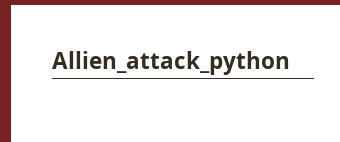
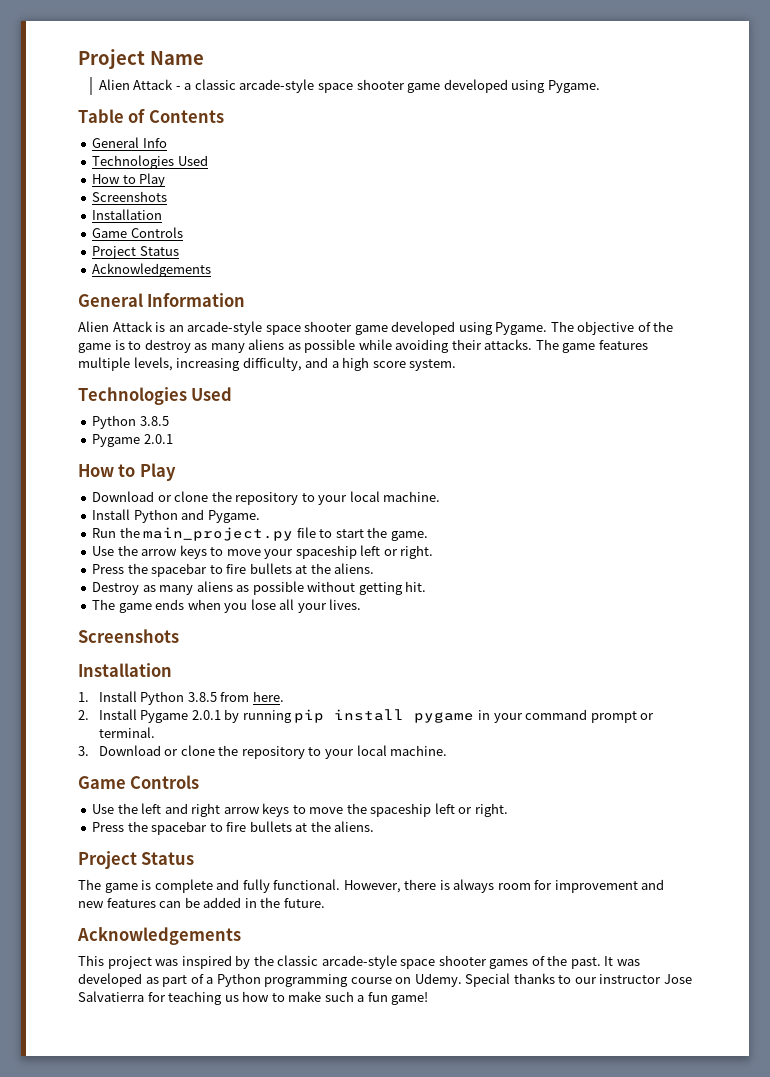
[52,51,290,75] Allien_attack_python -> [78,49,204,69] [98,79,600,93] [78,109,224,123] [92,137,167,148] [92,155,208,169] [92,173,166,187] [92,191,168,202] [92,209,163,220] [92,227,183,238] [92,246,179,259] [92,263,212,277] [78,293,246,307] [78,321,674,335] [78,339,648,353] [78,357,457,371] [78,387,233,405] [92,415,169,429] [92,434,173,447] [78,463,176,481] [92,491,441,505] [92,509,260,523] [92,527,428,541] [92,545,434,559] [92,563,375,577] [92,581,427,595] [92,599,362,613] [78,629,179,643] [78,663,172,677] [78,691,284,705] [78,709,655,723] [98,727,155,738] [78,745,448,759] [78,775,200,789] [92,803,508,817] [92,821,375,835] [78,851,195,869] [78,879,665,893] [78,897,325,908] [77,927,241,945] [78,955,640,969] [78,973,692,987] [78,991,429,1005] Project Name // Alien Attack - a classic arcade-style space shooter game developed using Pygame. // Table of Contents // General Info // Technologies Used // How to Play // Screenshots // Installation // Game Controls // Project Status // Acknowledgements // General Information // Alien Attack is an arcade-style space shooter game developed using Pygame. The objective of the game is to destroy as many aliens as possible while avoiding their attacks. The game features multiple levels, increasing difficulty, and a high score system. // Technologies Used // Python 3.8.5 // Pygame 2.0.1 // How to Play // Download or clone the repository to your local machine. // Install Python and Pygame. // Run the main_project.py file to start the game. // Use the arrow keys to move your spaceship left or right. // Press the spacebar to fire bullets at the aliens. // Destroy as many aliens as possible without getting hit. // The game ends when you lose all your lives. // Screenshots // Installation // 1. Install Python 3.8.5 from here. // 2. Install Pygame 2.0.1 by running pip install pygame in your command prompt or terminal. // 3. Download or clone the repository to your local machine. // Game Controls // Use the left and right arrow keys to move the spaceship left or right. // Press the spacebar to fire bullets at the aliens. // Project Status // The game is complete and fully functional. However, there is always room for improvement and new features can be added in the future. // Acknowledgements // This project was inspired by the classic arcade-style space shooter games of the past. It was developed as part of a Python programming course on Udemy. Special thanks to our instructor Jose Salvatierra for teaching us how to make such a fun game!

